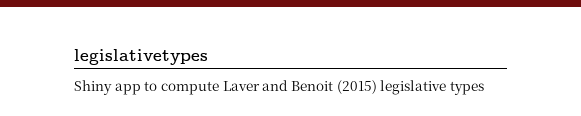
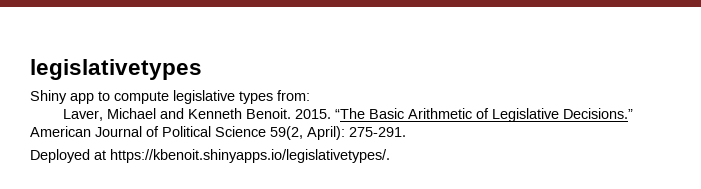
[222,80,484,95] Laver and Benoit (2015) legislative types -> [173,90,310,104] [63,108,634,122] [30,126,406,140] [30,149,390,163] legislative types from: // Laver, Michael and Kenneth Benoit. 2015. “The Basic Arithmetic of Legislative Decisions.” American Journal of Political Science 59(2, April): 275-291. // Deployed at https://kbenoit.shinyapps.io/legislativetypes/.

